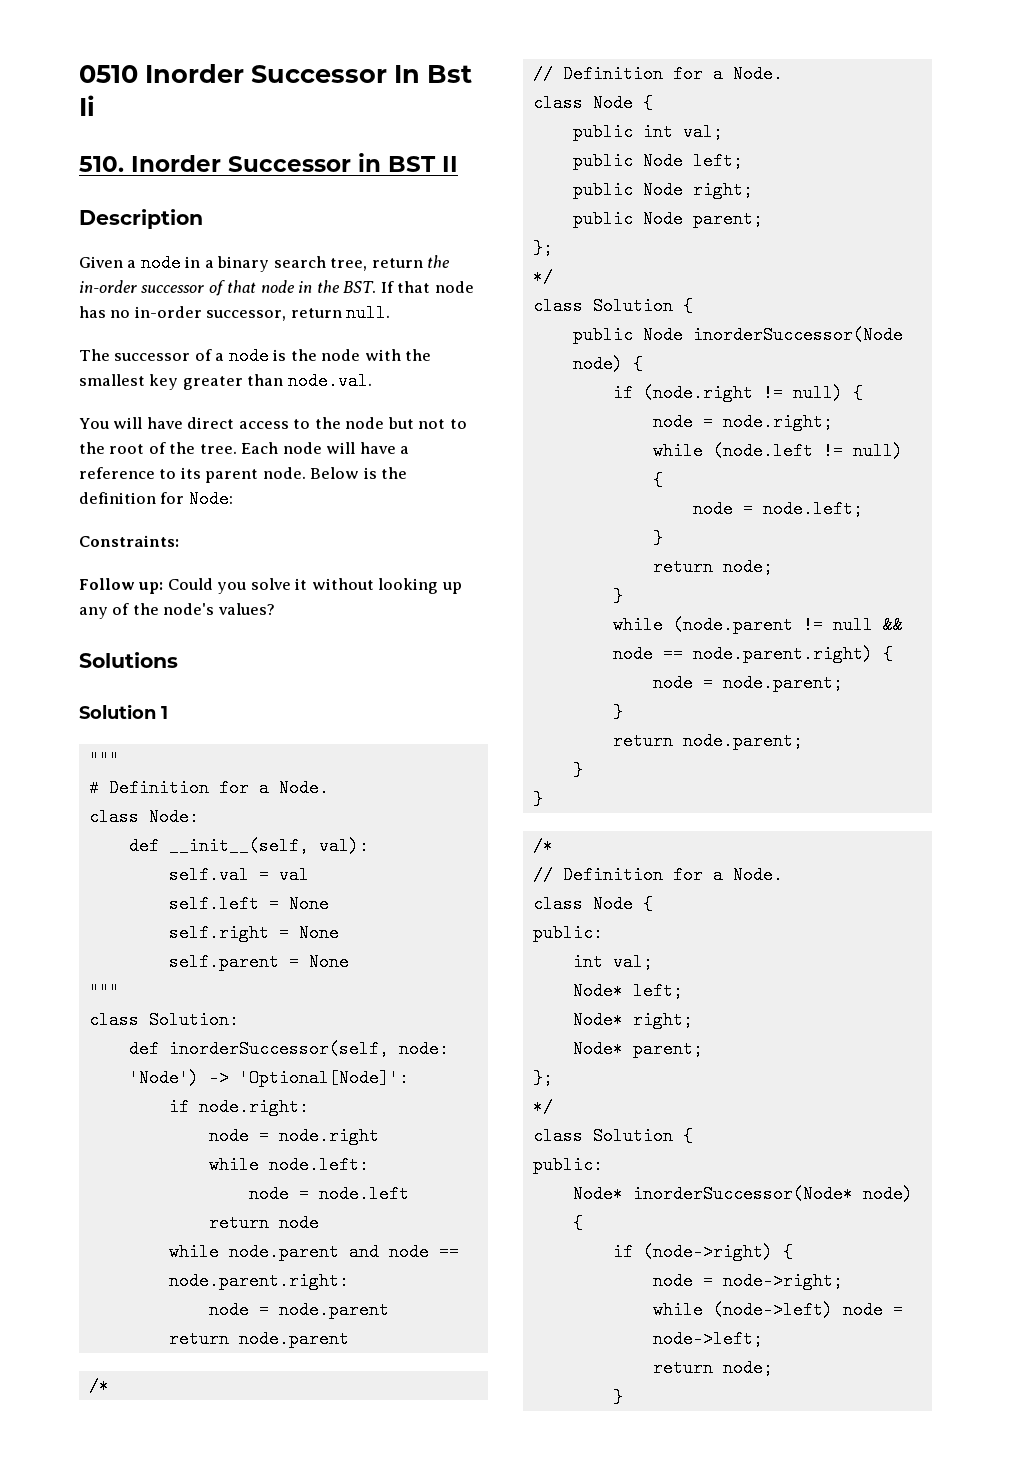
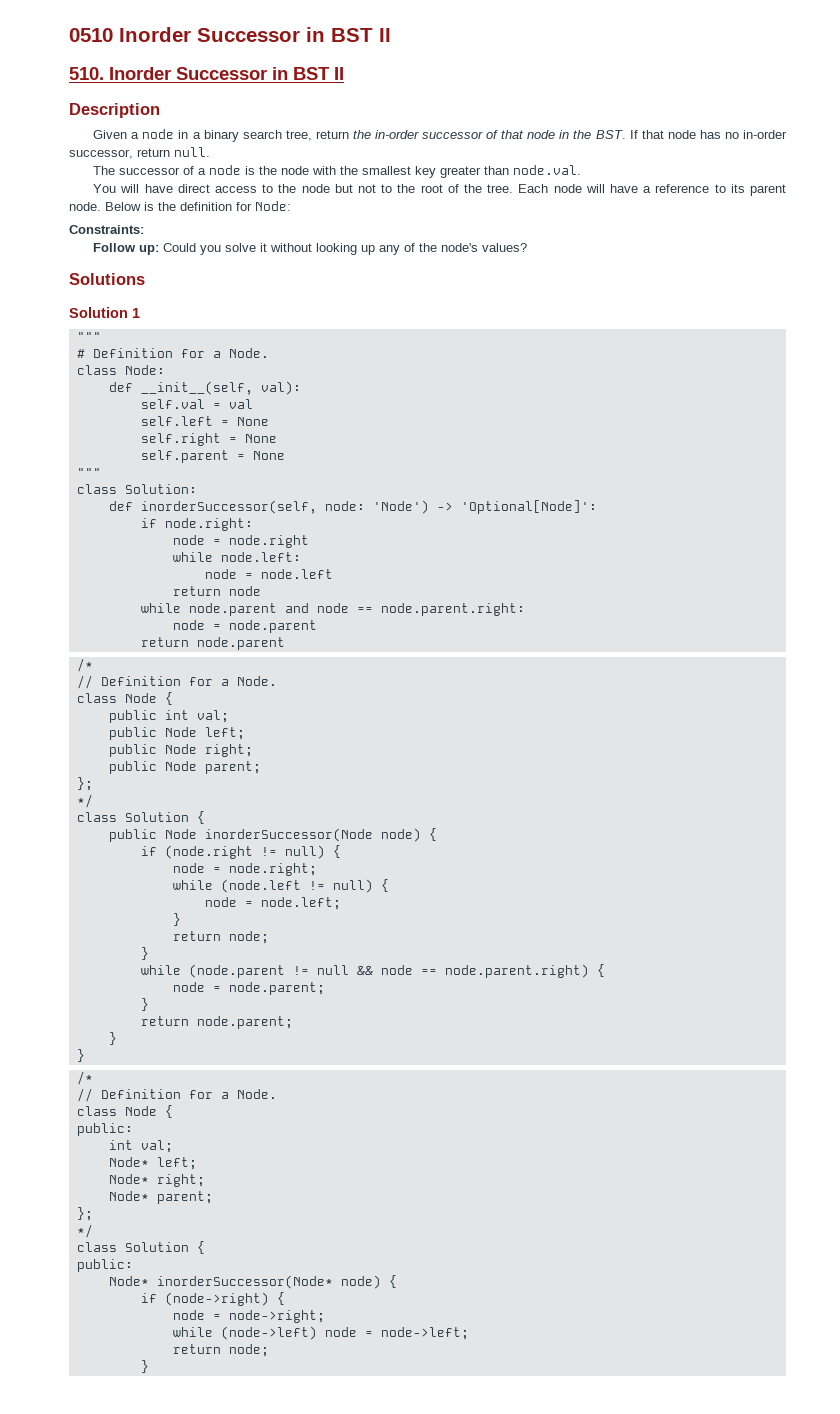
[394,65,472,83] [79,95,95,116] In Bst Ii -> [306,27,391,42] in BST II

